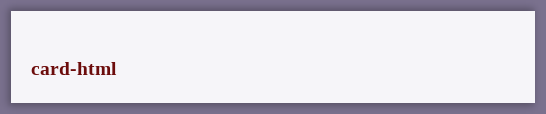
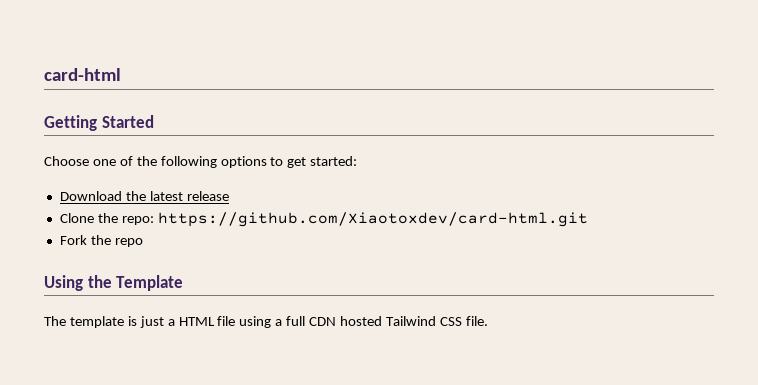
(117, 68) none -> [44,115,154,131] [44,156,358,168] [59,191,229,201] [59,212,588,227] [59,235,143,247] [44,275,184,291] [44,316,488,328] // Getting Started // Choose one of the following options to get started: // Download the latest release // Clone the repo: https://github.com/Xiaotoxdev/card-html.git // Fork the repo // Using the Template // The template is just a HTML file using a full CDN hosted Tailwind CSS file.

